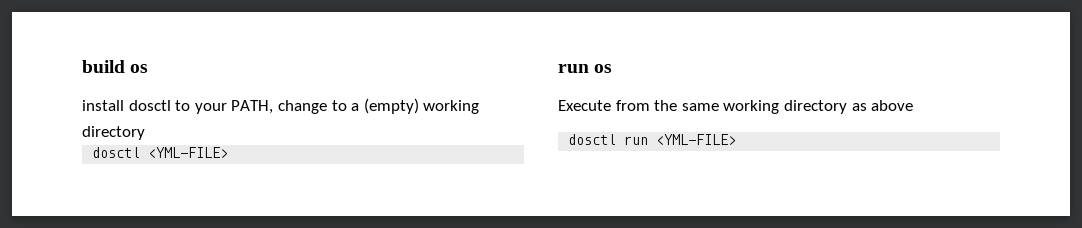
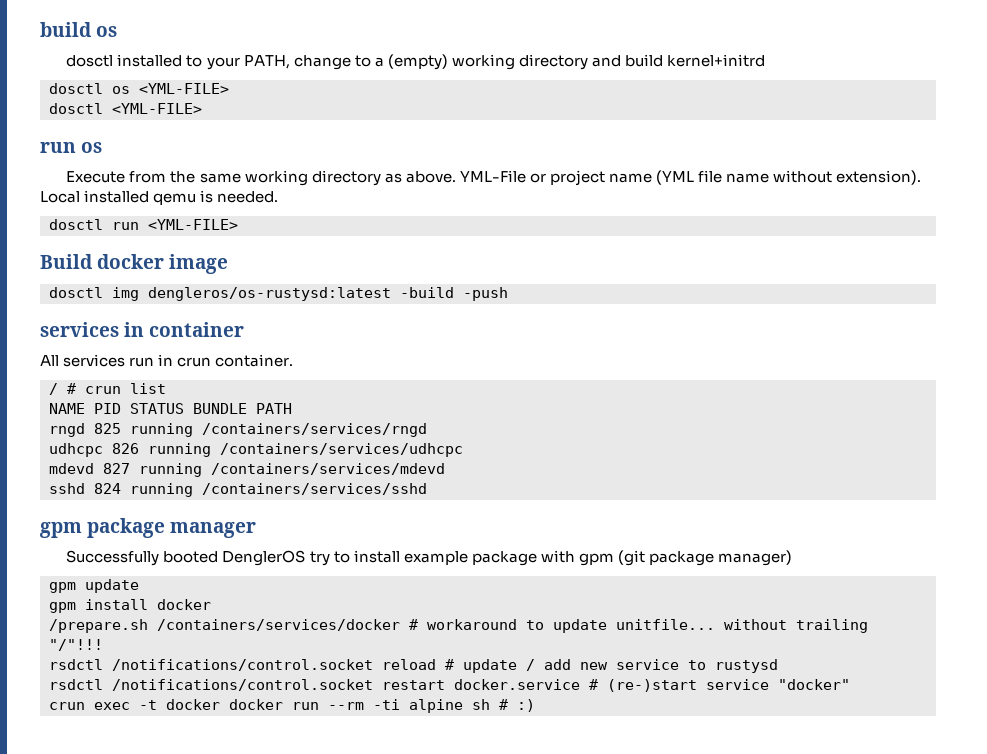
[82,100,171,111] install dosctl -> [66,54,183,67] dosctl installed
(145, 133) none -> [591,54,766,67] [49,83,229,94] and build kernel+initrd // dosctl os <YML-FILE>
[871,100,914,111] [568,134,737,145] above // dosctl run <YML-FILE> -> [405,170,922,186] [40,190,279,205] [49,219,238,230] [40,254,229,274] [49,287,508,301] [40,322,245,337] [40,354,294,367] [49,383,166,395] [49,403,292,414] [49,423,427,437] [49,443,463,457] [49,463,445,477] [49,483,427,497] [40,518,257,538] [66,550,792,566] [49,579,139,593] [49,599,211,613] [49,619,868,633] [49,639,103,651] [49,659,778,673] [49,679,850,692] [49,699,535,713] above. YML-File or project name (YML file name without extension). Local installed qemu is needed. // dosctl run <YML-FILE> // Build docker image // dosctl img dengleros/os-rustysd:latest -build -push // services in container // All services run in crun container. // / # crun list // NAME PID STATUS BUNDLE PATH // rngd 825 running /containers/services/rngd // udhcpc 826 running /containers/services/udhcpc // mdevd 827 running /containers/services/mdevd // sshd 824 running /containers/services/sshd // gpm package manager // Successfully booted DenglerOS try to install example package with gpm (git package manager) // gpm update // gpm install docker // /prepare.sh /containers/services/docker # workaround to update unitfile... without trailing "/"!!! // rsdctl /notifications/control.socket reload # update / add new service to rustysd // rsdctl /notifications/control.socket restart docker.service # (re-)start service "docker" // crun exec -t docker docker run --rm -ti alpine sh # :)

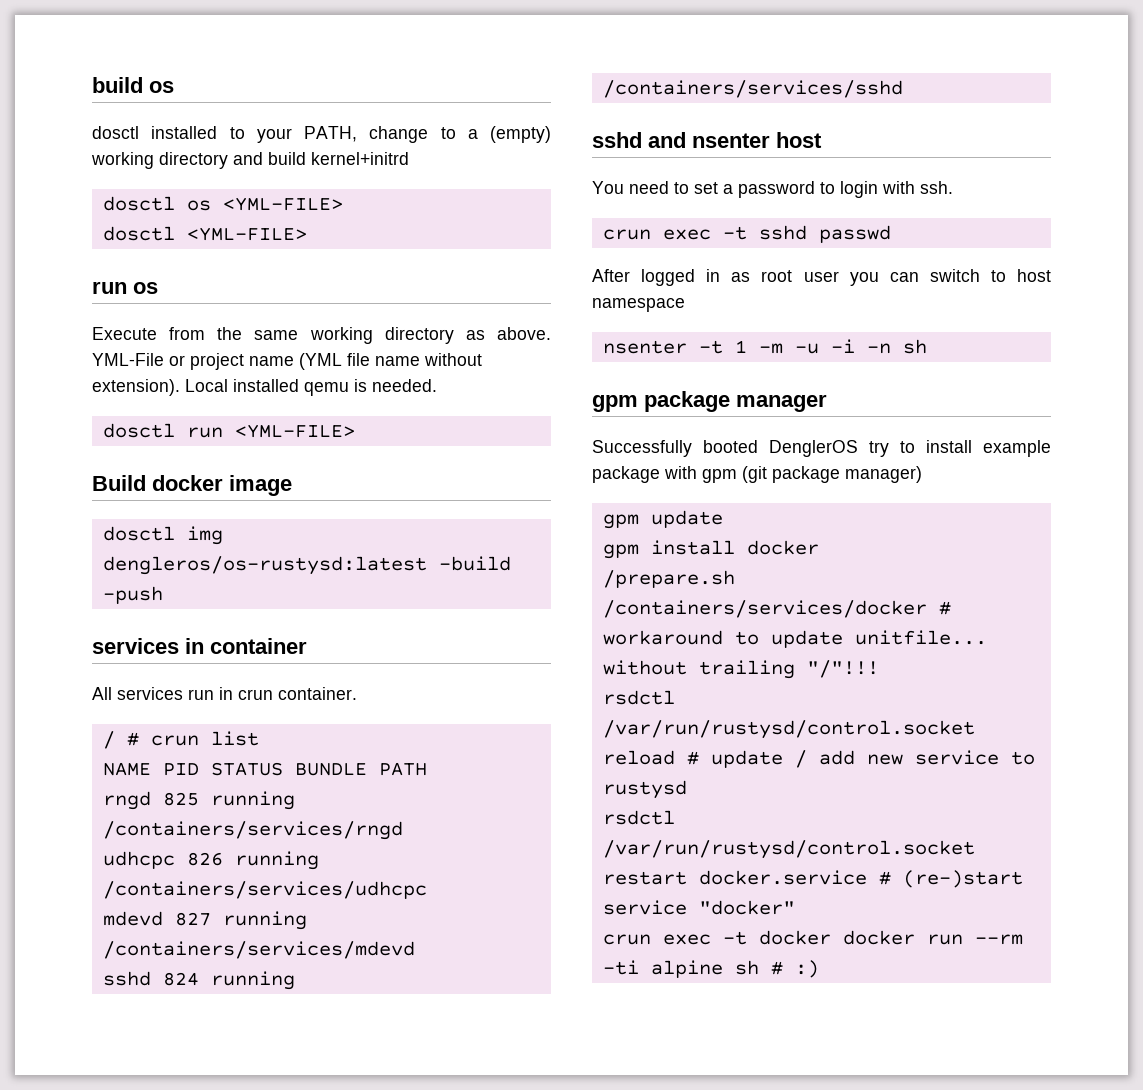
(427, 489) none -> [592,132,822,148] [592,181,953,198] [602,225,891,243] [592,269,1051,286] [592,298,685,312] [602,339,927,354] // sshd and nsenter host // You need to set a password to login with ssh. // crun exec -t sshd passwd // After logged in as root user you can switch to host namespace // nsenter -t 1 -m -u -i -n sh
[112,659,373,671] /notifications/control.socket -> [602,720,975,739] /var/run/rustysd/control.socket
[112,679,373,691] /notifications/control.socket -> [602,840,975,859] /var/run/rustysd/control.socket

